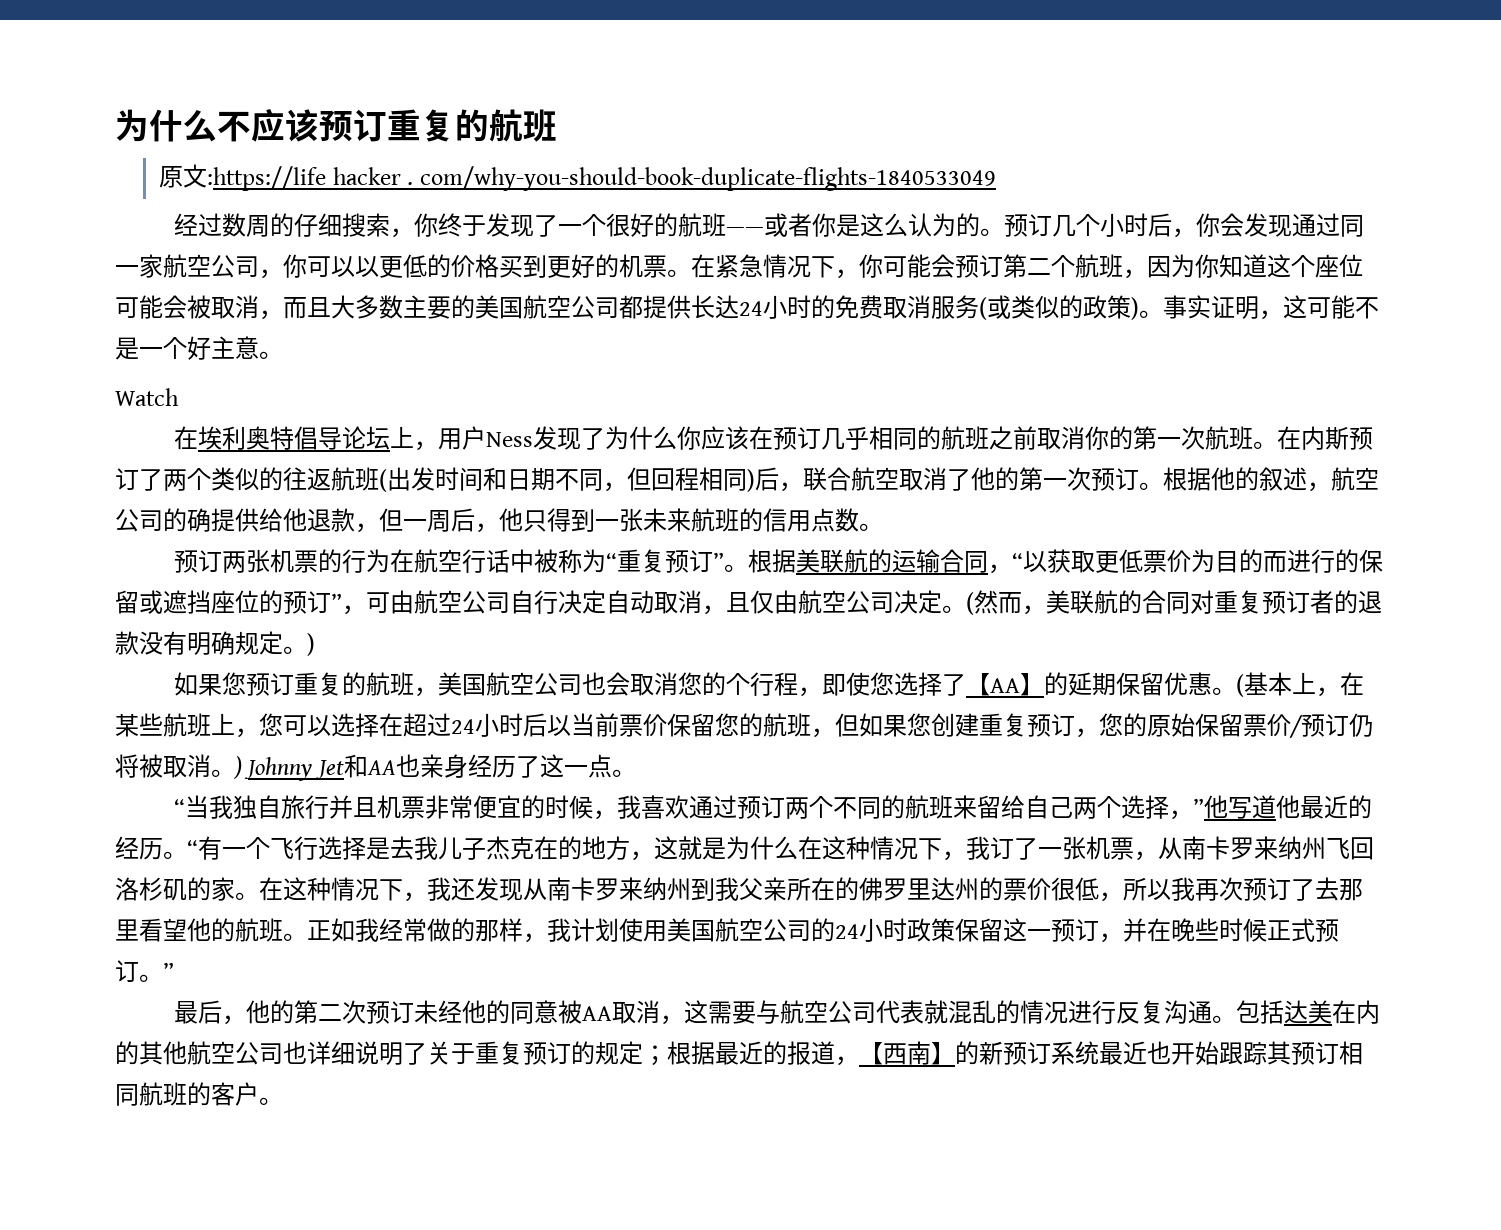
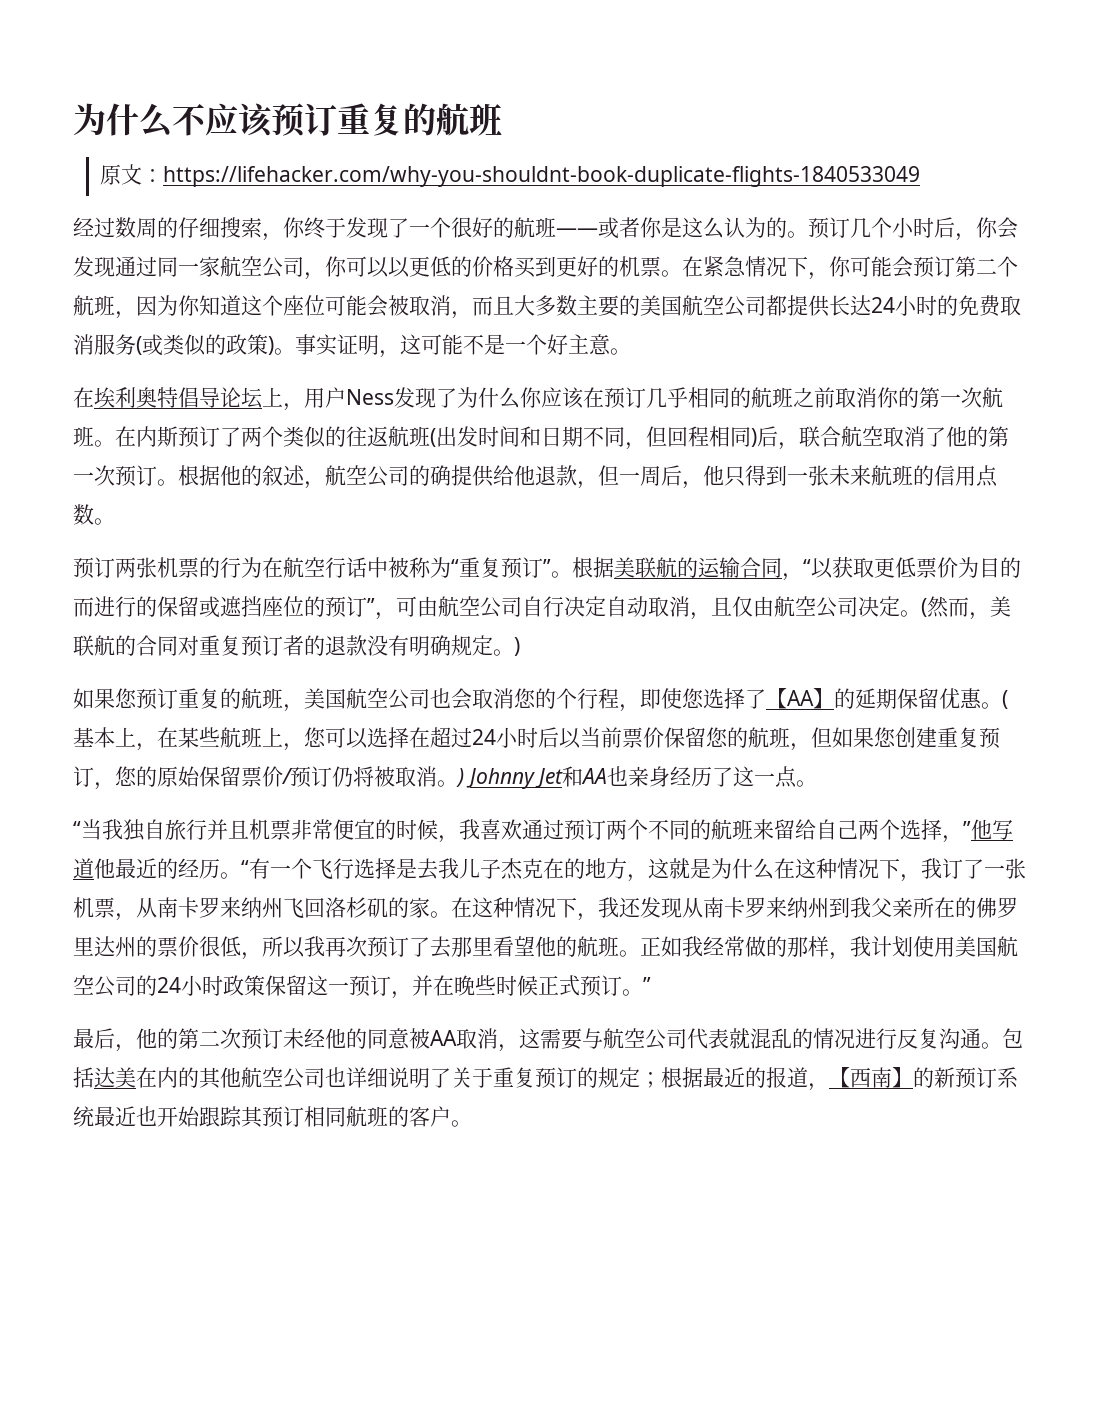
[207,166,996,191] :https://life hacker . com/why-you-should-book-duplicate-flights-1840533049 -> [142,166,921,187] ：https://lifehacker.com/why-you-shouldnt-book-duplicate-flights-1840533049
[115,388,179,406] // Watch -> (631, 351) none

